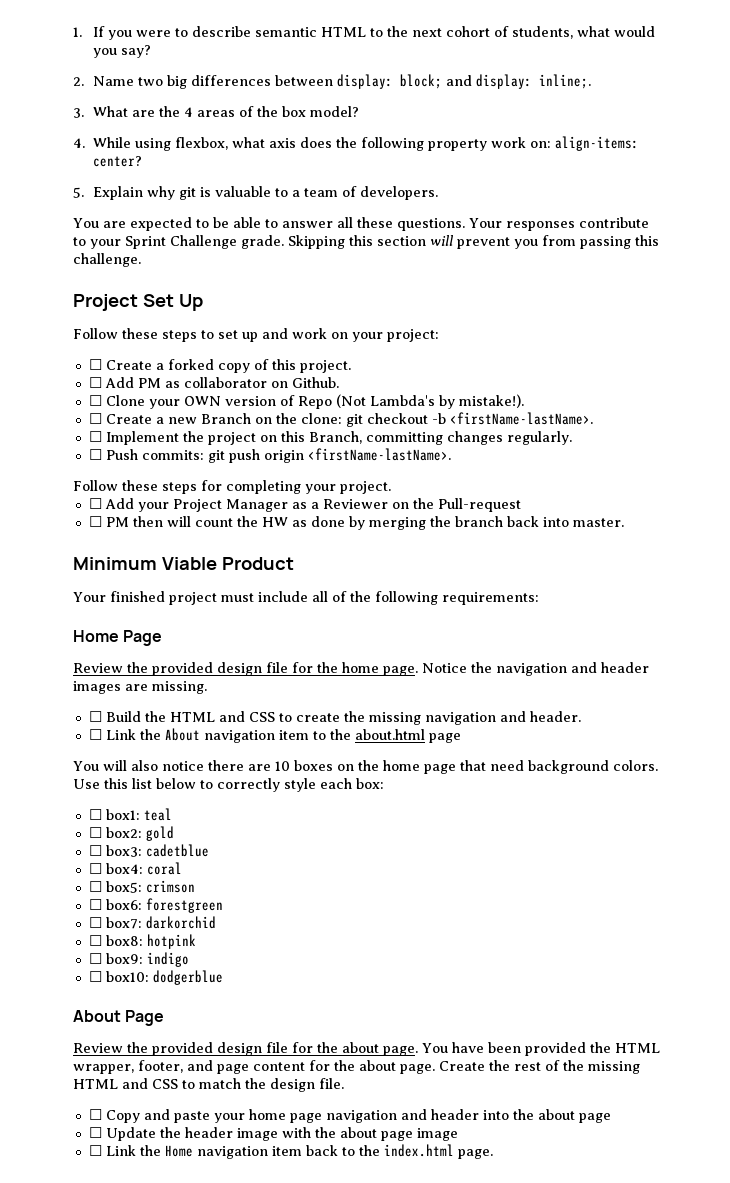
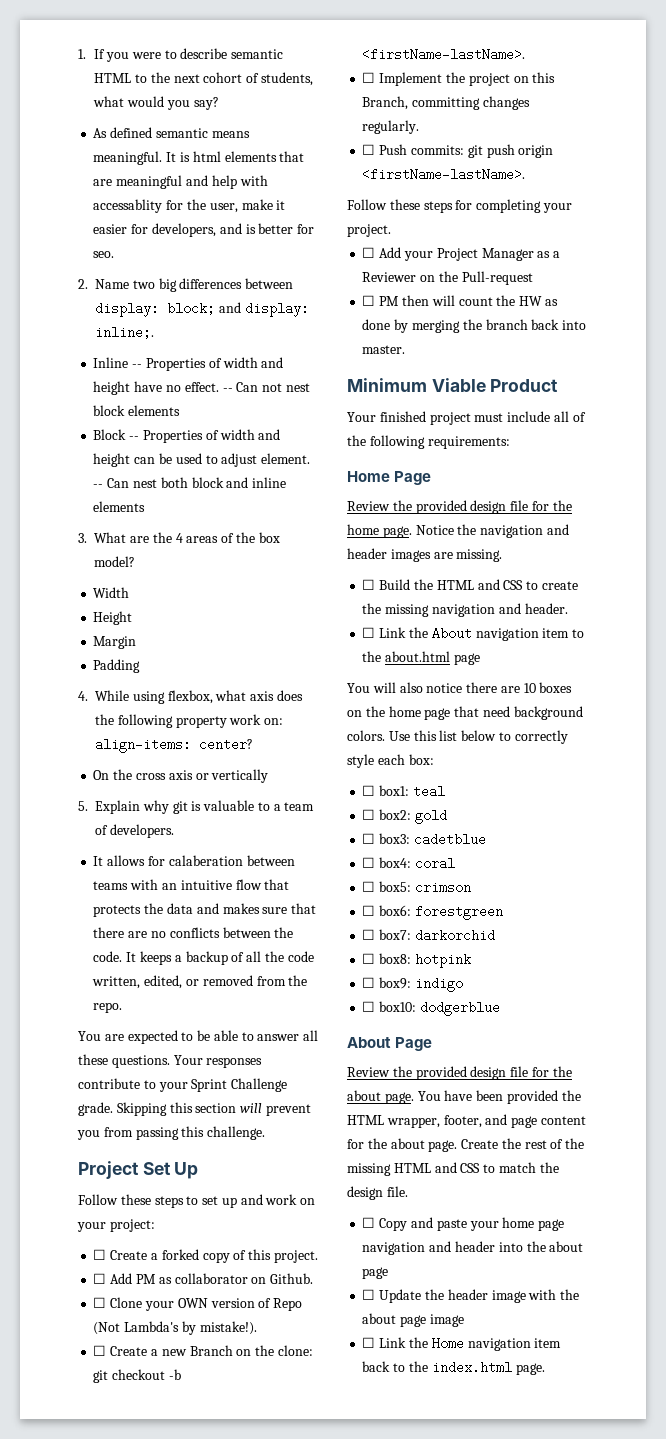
(151, 51) none -> [93,127,250,138] [93,151,305,165] [93,175,268,189] [93,199,286,213] [93,223,315,237] [93,251,115,258] // As defined semantic means meaningful. It is html elements that are meaningful and help with accessablity for the user, make it easier for developers, and is better for seo.
(591, 81) none -> [93,357,284,371] [93,381,310,395] [93,405,181,416] [93,429,281,443] [93,453,311,467] [93,477,287,488] [93,501,146,512] // Inline -- Properties of width and height have no effect. -- Can not nest block elements // Block -- Properties of width and height can be used to adjust element. -- Can nest both block and inline elements
(359, 111) none -> [93,587,130,598] [93,611,133,625] [93,636,137,649] [93,659,141,673] // Width // Height // Margin // Padding
(142, 161) none -> [93,769,269,783] // On the cross axis or vertically
(438, 193) none -> [93,855,295,866] [93,879,290,890] [93,903,317,917] [93,927,294,938] [93,951,314,965] [92,975,308,989] [93,1002,123,1013] // It allows for calaberation between teams with an intuitive flow that protects the data and makes sure that there are no conflicts between the code. It keeps a backup of all the code written, edited, or removed from the repo.

